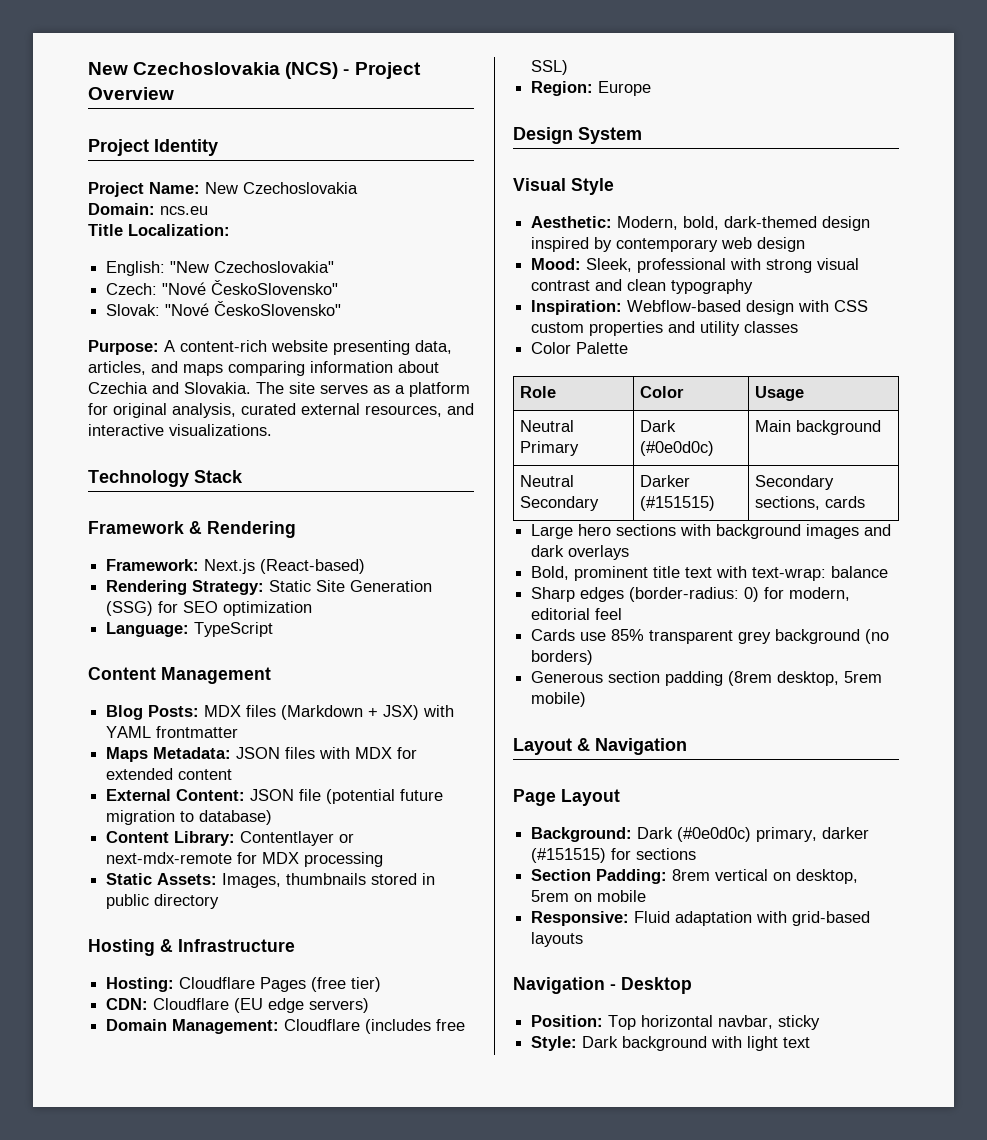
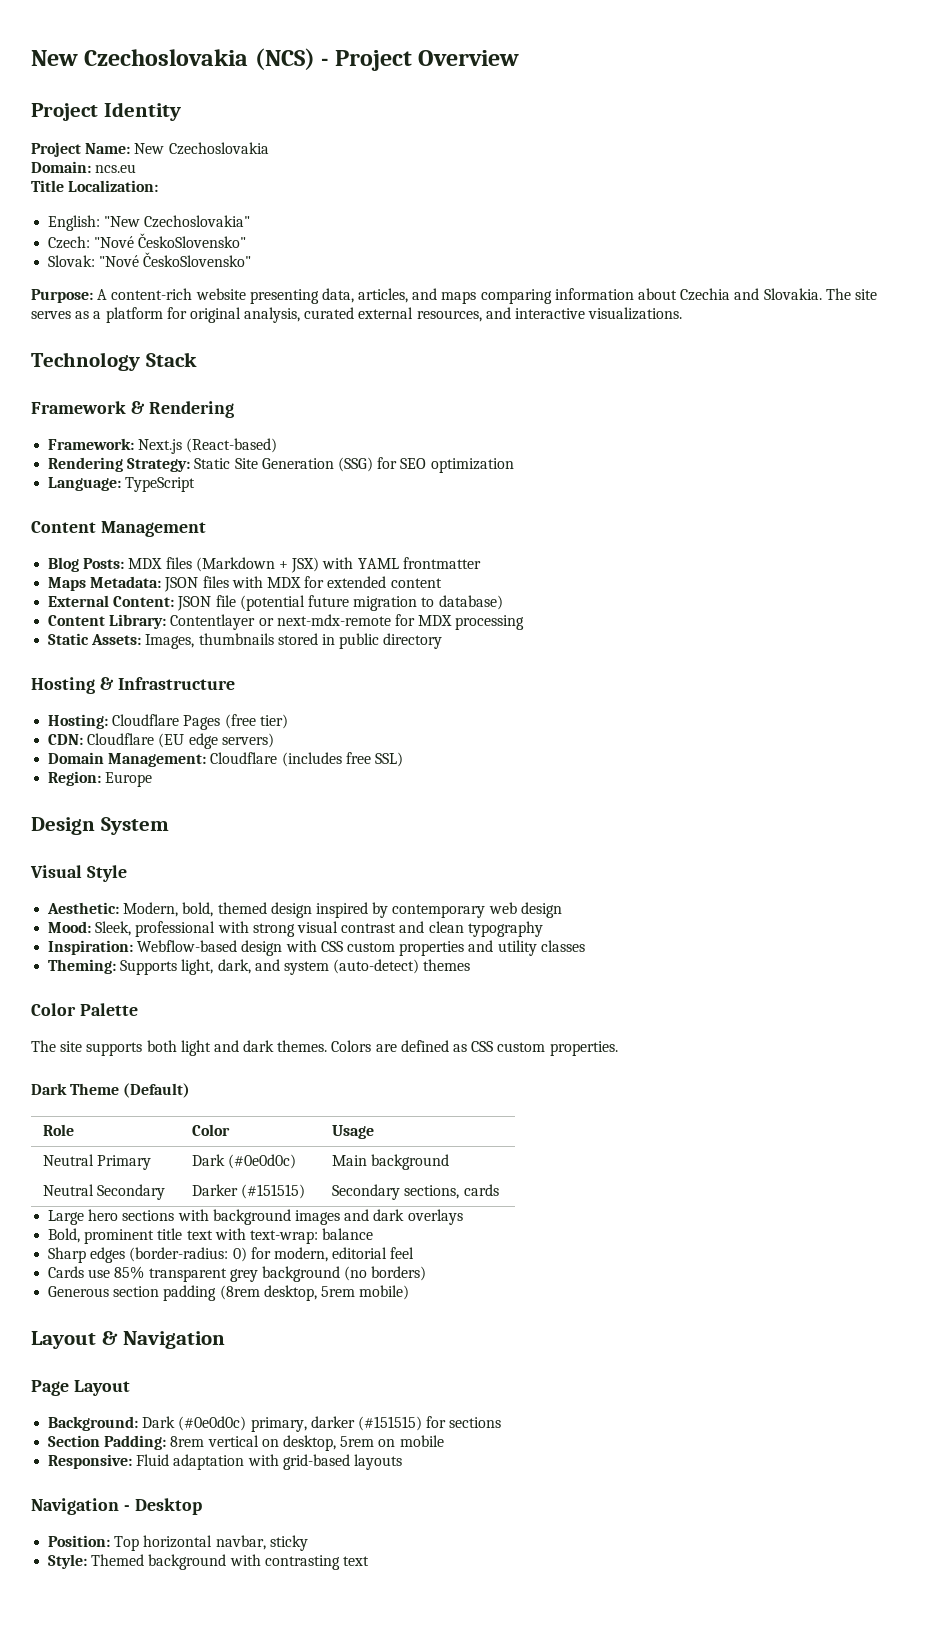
[724,216,818,228] dark-themed -> [217,902,267,914] themed
[531,342,629,354] Color Palette -> [48,959,471,975] [31,1003,138,1016] [31,1040,618,1056] [31,1083,191,1098] Theming: Supports light, dark, and system (auto-detect) themes // Color Palette // The site supports both light and dark themes. Colors are defined as CSS custom properties. // Dark Theme (Default)
[582,1036,619,1048] Dark -> [91,1554,145,1566] Themed
[747,1036,779,1051] light -> [264,1555,340,1570] contrasting

